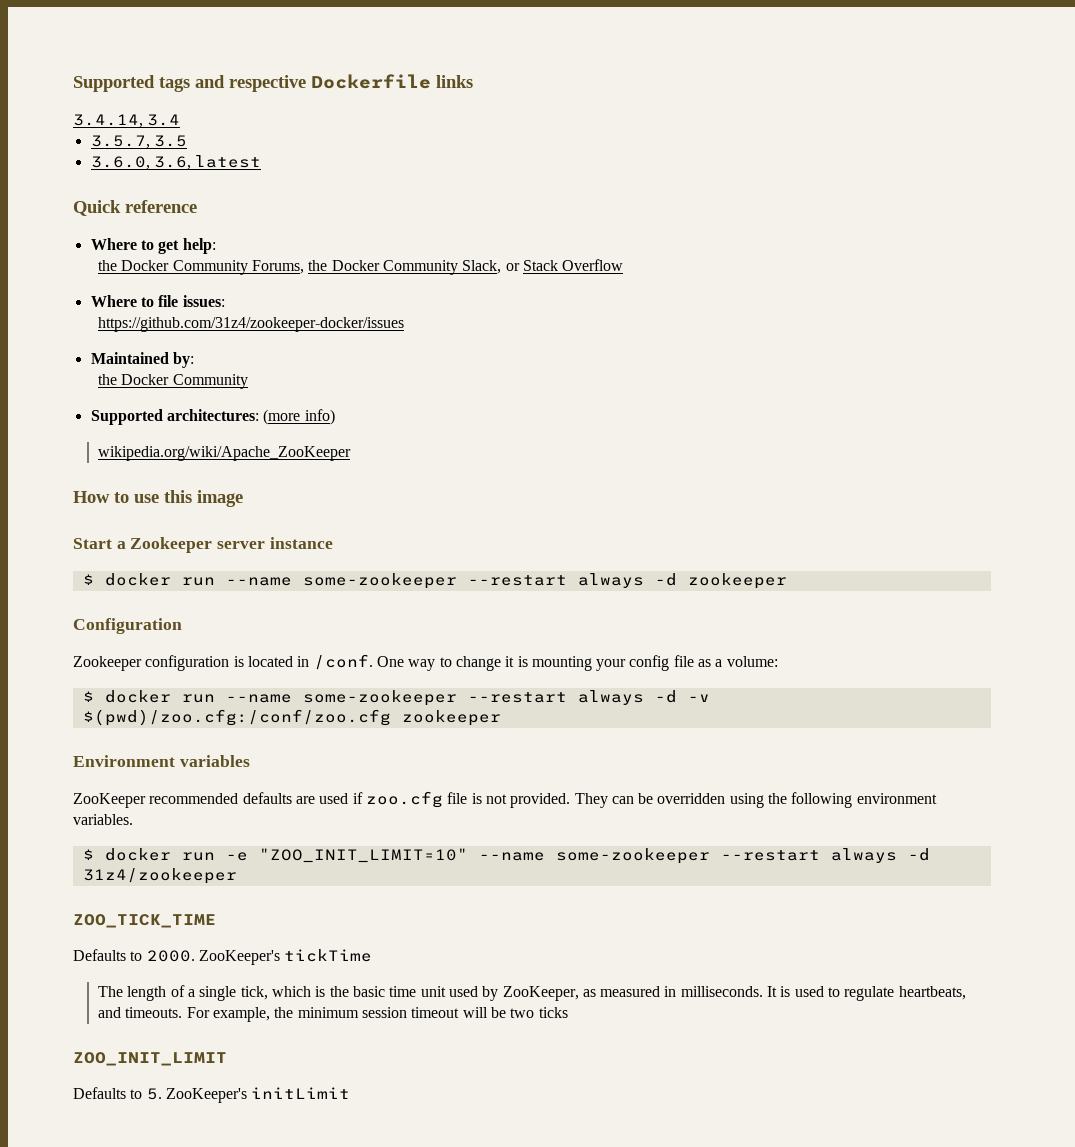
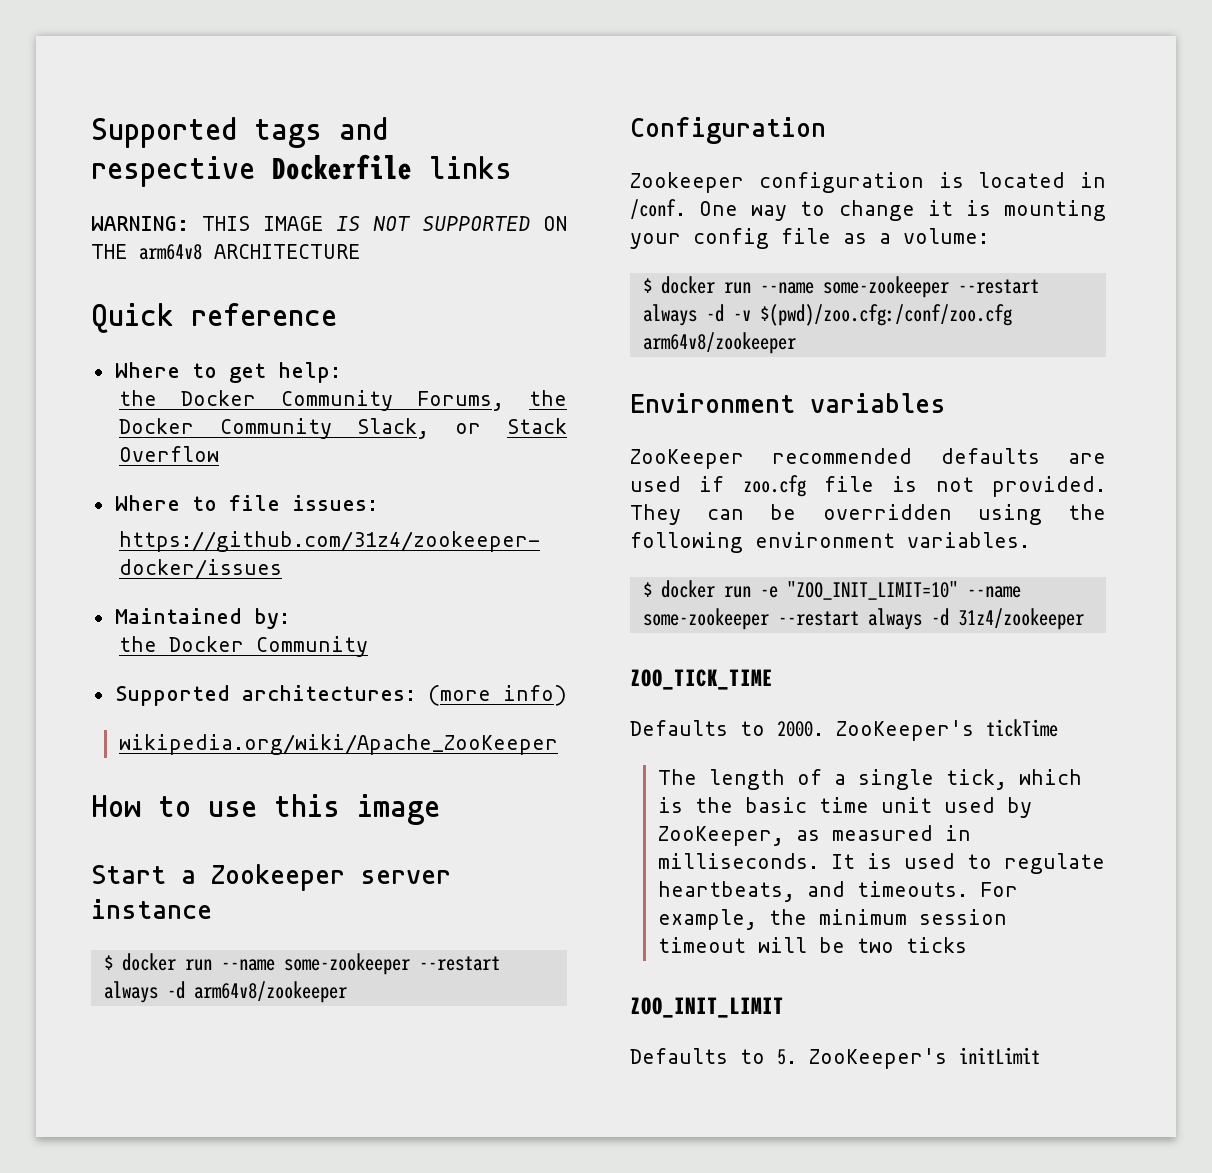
[73,114,181,128] [90,135,187,149] [90,155,262,170] 3.4.14, 3.4 // 3.5.7, 3.5 // 3.6.0, 3.6, latest -> [91,216,567,231] [91,244,360,260] WARNING: THIS IMAGE IS NOT SUPPORTED ON THE arm64v8 ARCHITECTURE
[687,573,787,589] zookeeper -> [193,981,347,1003] arm64v8/zookeeper
[401,710,501,726] zookeeper -> [642,332,796,354] arm64v8/zookeeper

